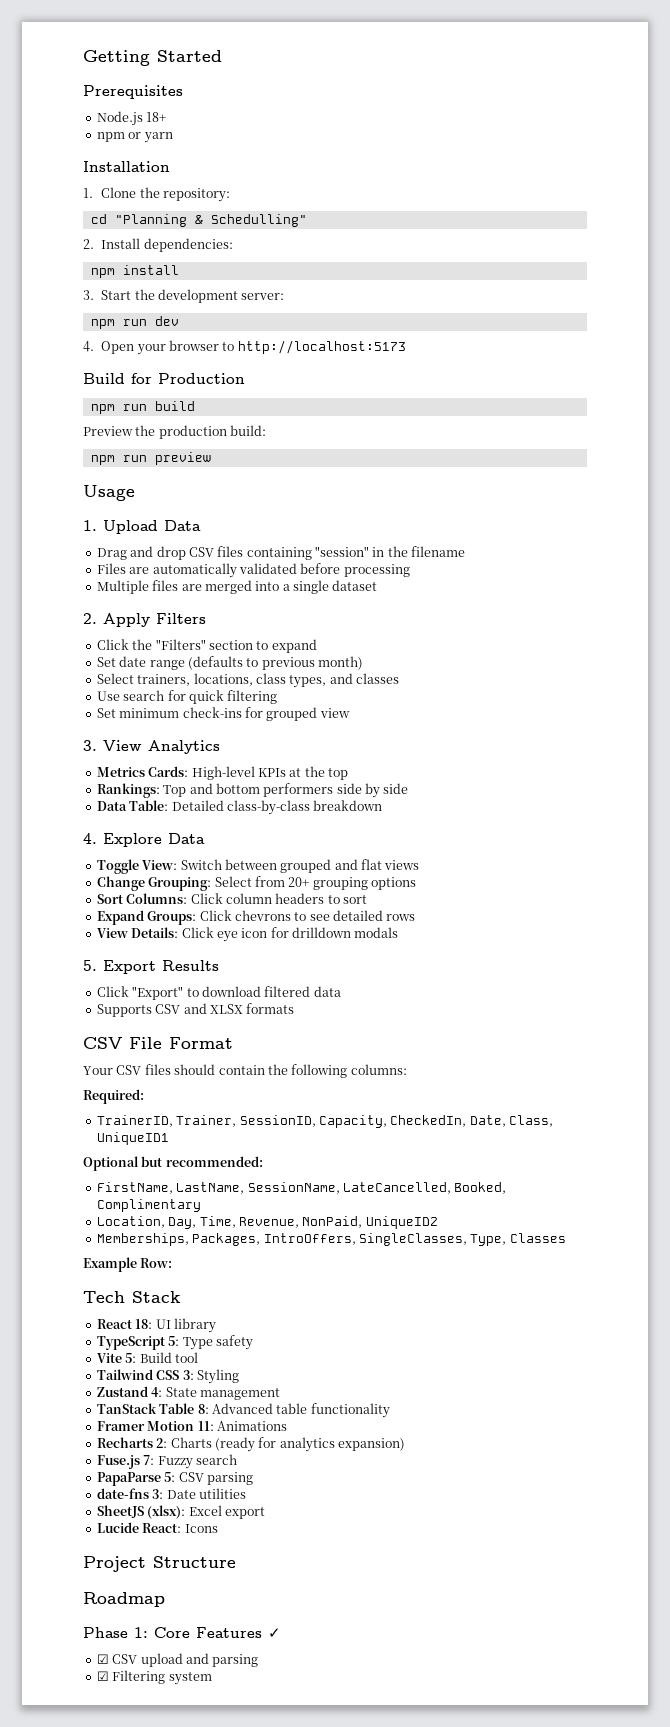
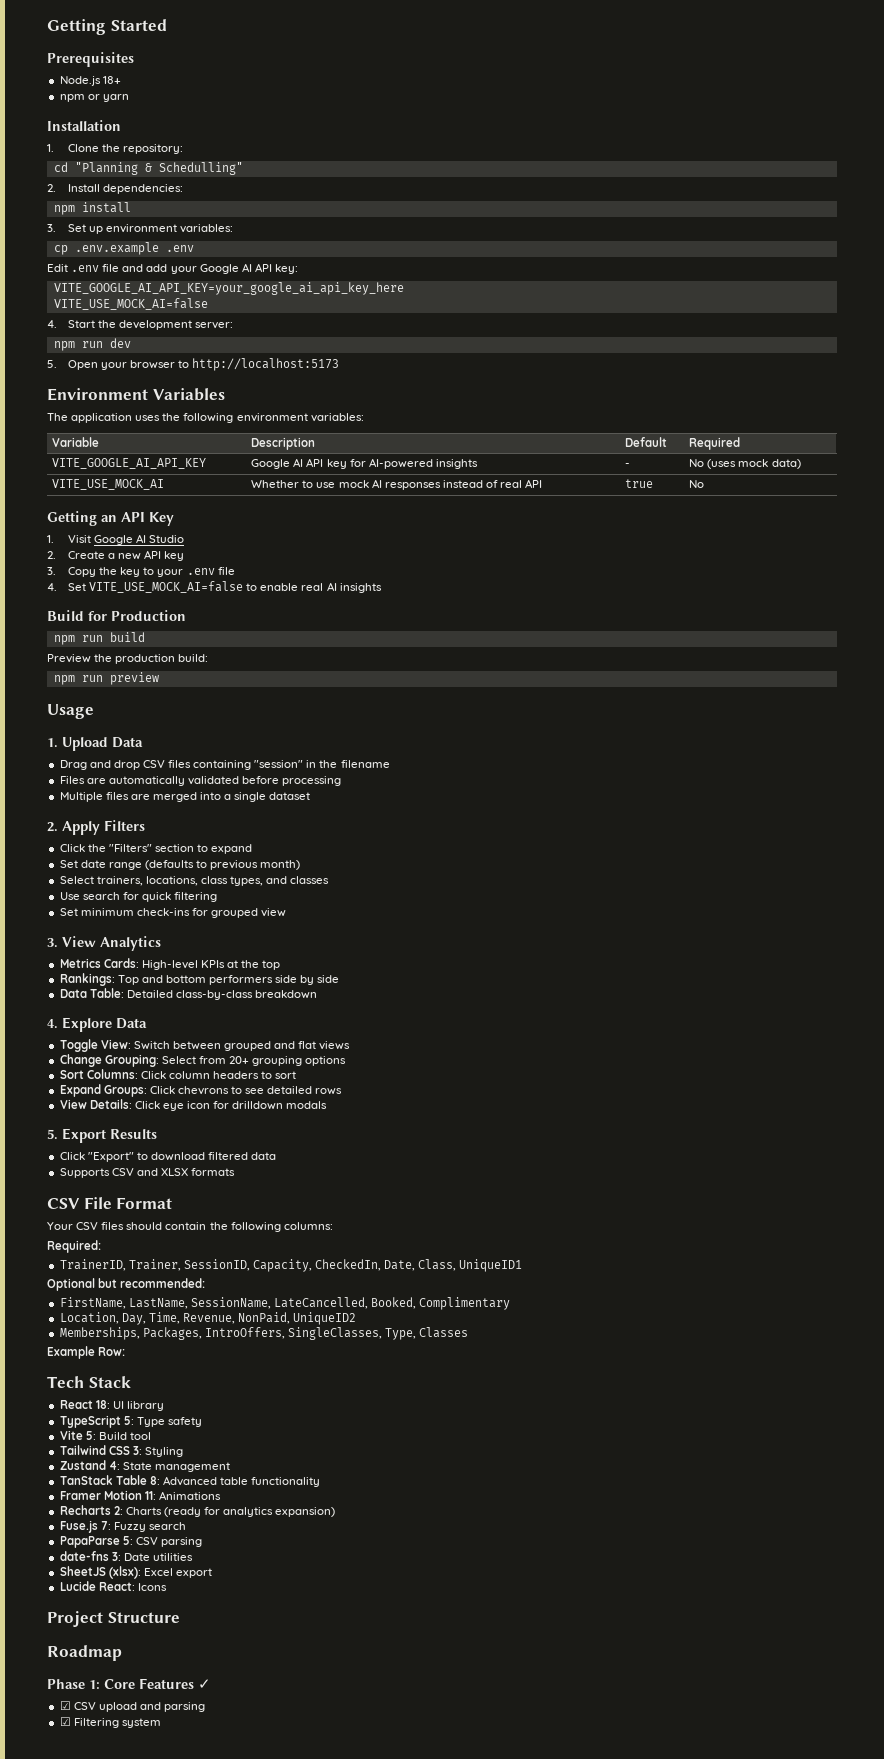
(94, 295) none -> [68,224,234,234] [53,242,194,255] [47,263,298,274] [53,282,404,295] [53,298,208,310] [47,320,57,328] Set up environment variables: // cp .env.example .env // Edit .env file and add your Google AI API key: // VITE_GOOGLE_AI_API_KEY=your_google_ai_api_key_here // VITE_USE_MOCK_AI=false // 4.
[83,341,94,352] 4. -> [47,360,57,368] 5.
(406, 347) none -> [47,388,225,401] [47,413,364,423] [52,437,100,447] [251,437,316,450] [625,437,668,447] [689,437,741,450] [52,458,207,469] [251,458,478,469] [625,463,631,467] [689,459,801,469] [52,479,165,490] [251,479,543,490] [625,479,654,488] [689,480,705,488] [47,511,174,526] [47,534,185,545] [47,550,185,561] [47,567,235,577] [47,581,382,593] // Environment Variables // The application uses the following environment variables: // Variable | Description | Default | Required // VITE_GOOGLE_AI_API_KEY | Google AI API key for AI-powered insights | - | No (uses mock data) // VITE_USE_MOCK_AI | Whether to use mock AI responses instead of real API | true | No // Getting an API Key // 1. Visit Google AI Studio // 2. Create a new API key // 3. Copy the key to your .env file // 4. Set VITE_USE_MOCK_AI=false to enable real AI insights

